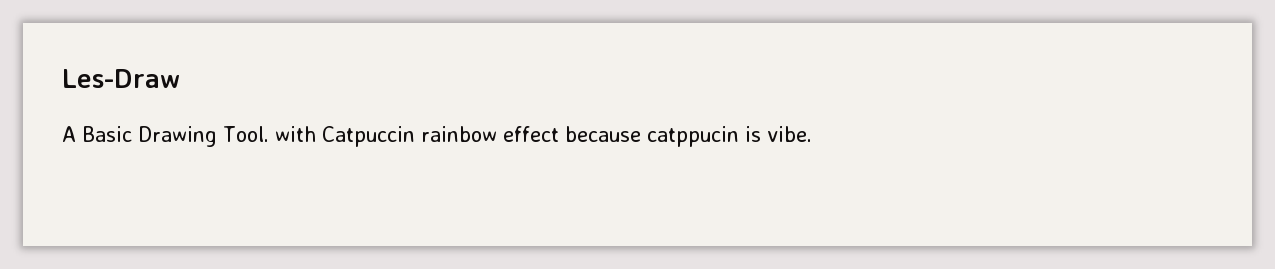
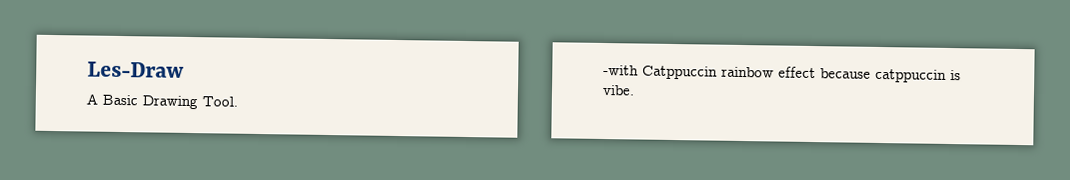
[274,126,415,147] with Catpuccin -> [603,64,718,80] // -with Catppuccin
[646,126,739,147] catppucin -> [875,68,947,83] catppuccin

